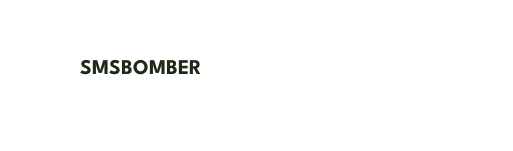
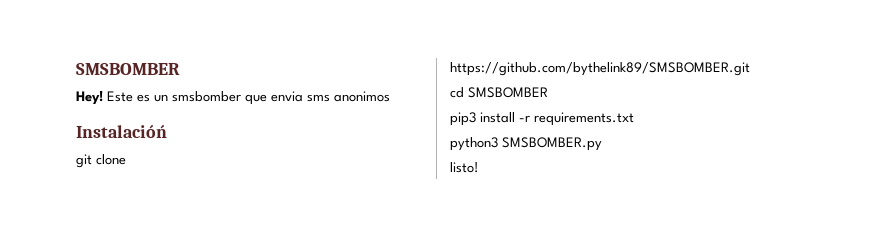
[80,59,201,75] SMSBOMBER -> [76,63,180,75] [76,91,390,105] [76,125,167,138] [76,154,126,168] [450,62,750,76] [450,87,548,98] [450,112,634,126] [450,137,602,151] [450,162,479,173] SMSBOMBER // Hey! Este es un smsbomber que envia sms anonimos // Instalacióń // git clone https://github.com/bythelink89/SMSBOMBER.git // cd SMSBOMBER // pip3 install -r requirements.txt // python3 SMSBOMBER.py // listo!

